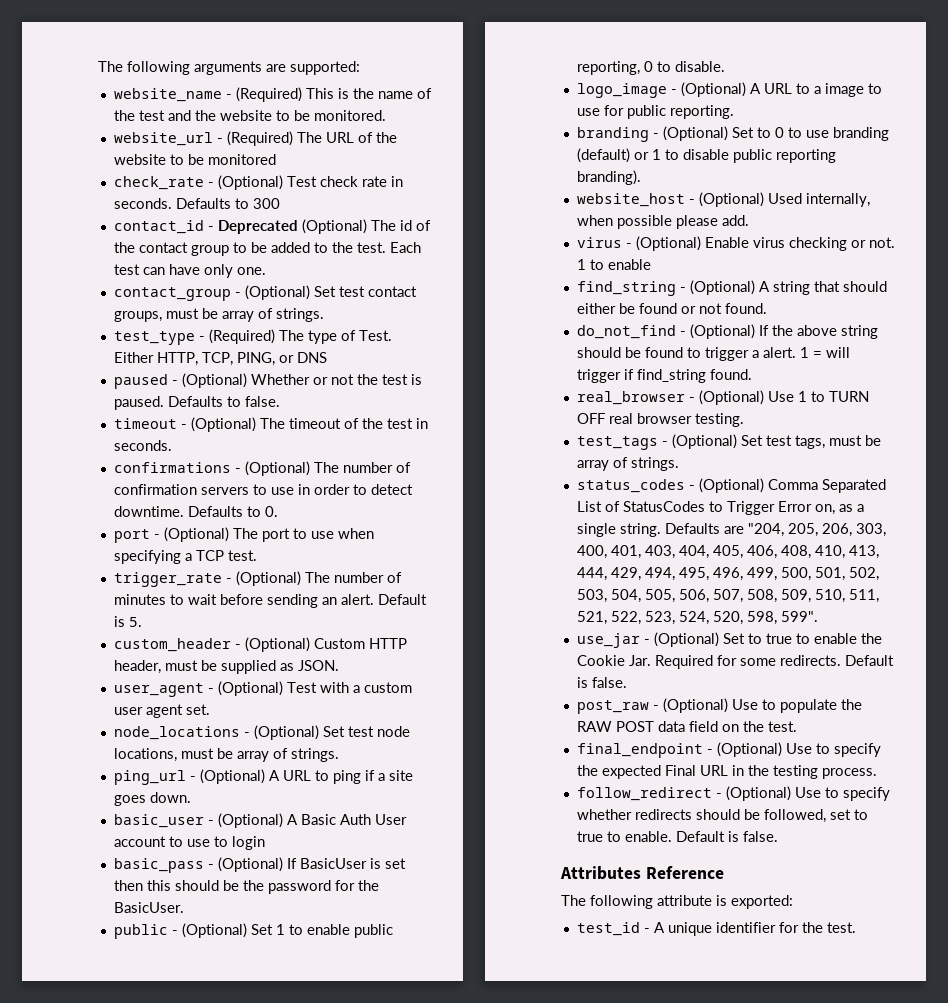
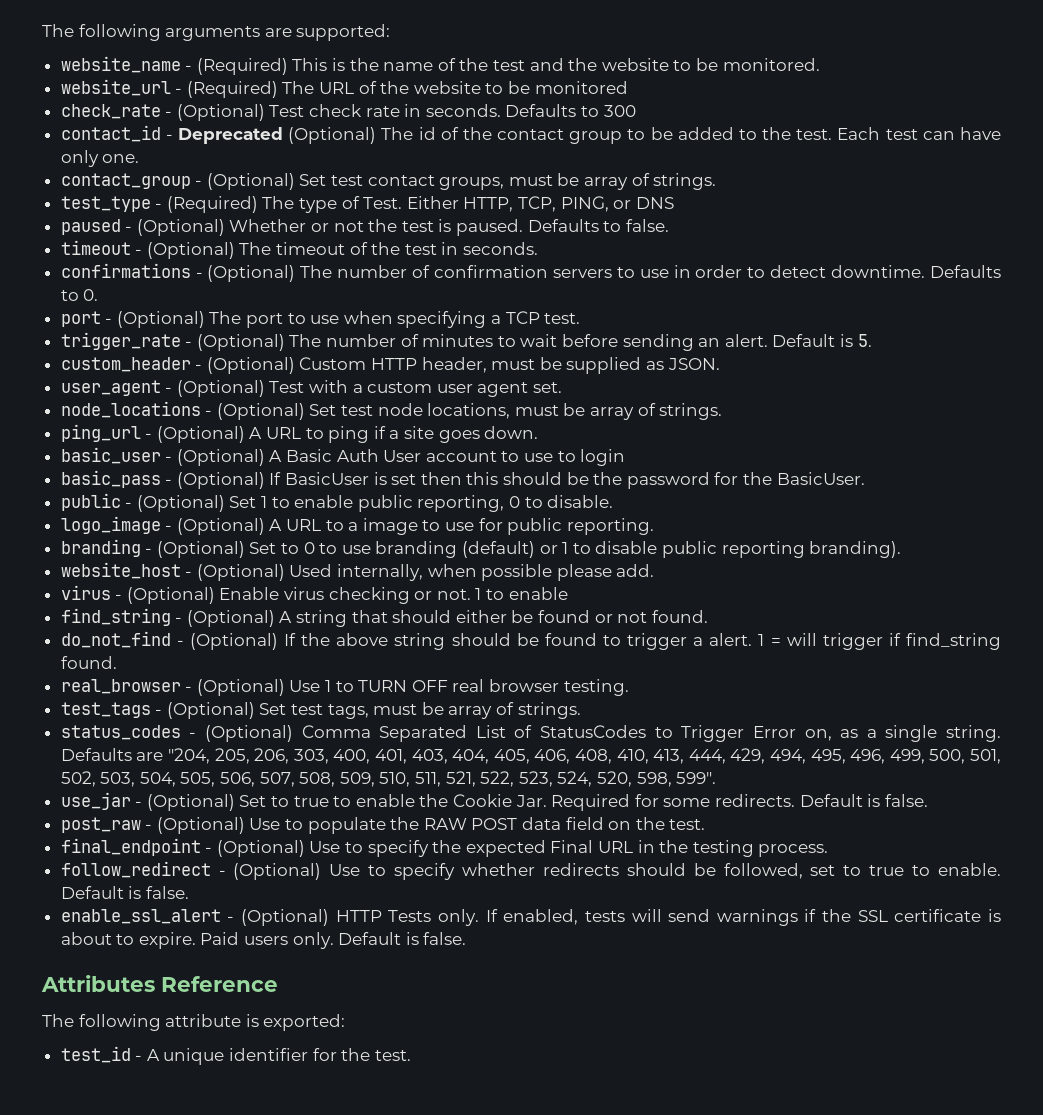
(778, 836) none -> [60,909,1001,926] [60,932,467,949] // enable_ssl_alert - (Optional) HTTP Tests only. If enabled, tests will send warnings if the SSL certificate is about to expire. Paid users only. Default is false.

